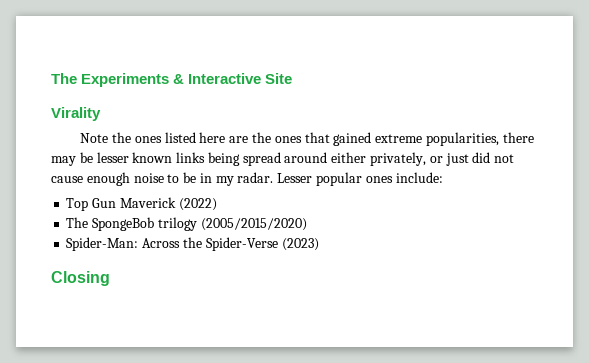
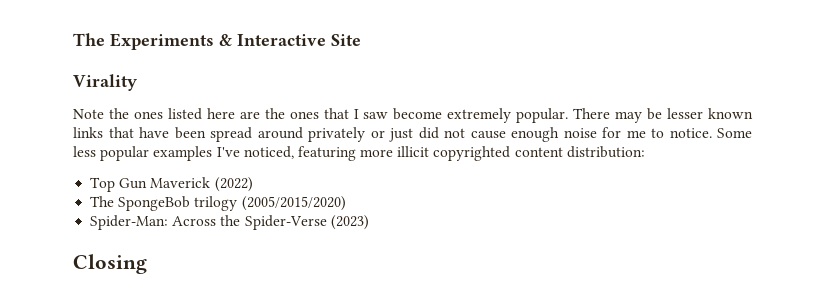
[333,132,534,146] gained extreme popularities, there -> [353,108,611,123] I saw become extremely popular. There
[207,152,427,166] being spread around either privately, -> [108,127,365,142] that have been spread around privately
[167,172,443,186] to be in my radar. Lesser popular ones include: -> [602,127,752,138] [73,146,645,161] for me to notice. Some less popular examples I've noticed, featuring more illicit copyrighted content distribution:

